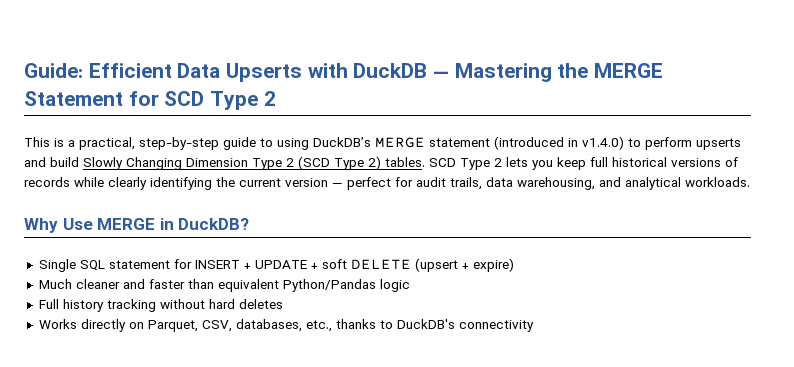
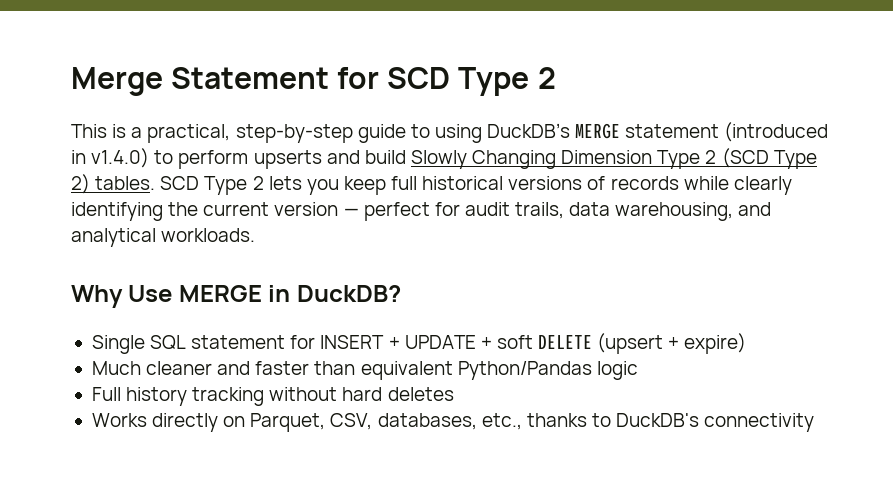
[24,63,664,82] Guide: Efficient Data Upserts with DuckDB — Mastering the MERGE -> [71,67,163,96] Merge

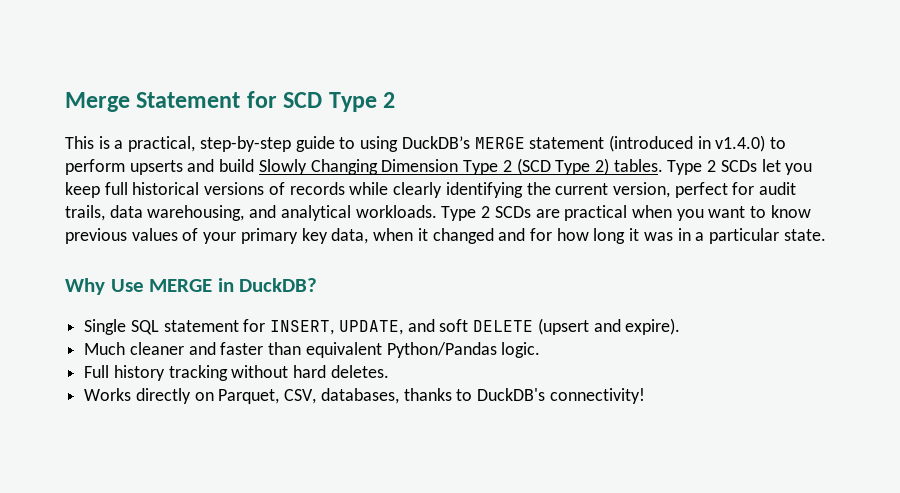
[160,176,302,195] SCD Type 2 lets -> [667,159,781,175] Type 2 SCDs let
[274,202,359,216] version — -> [612,182,670,198] version,
(256, 235) none -> [441,205,811,221] [65,228,826,244] Type 2 SCDs are practical when you want to know previous values of your primary key data, when it changed and for how long it was in a particular state.
[320,335,492,349] INSERT + UPDATE + -> [270,319,435,335] INSERT, UPDATE, and
[668,333,747,354] + expire) -> [593,318,681,335] and expire).
[596,361,638,380] logic -> [501,342,541,358] logic.
[387,387,454,401] deletes -> [330,365,389,378] deletes.
[481,413,522,430] etc., -> (399, 396) none
[704,413,815,432] connectivity -> [549,388,645,404] connectivity!

